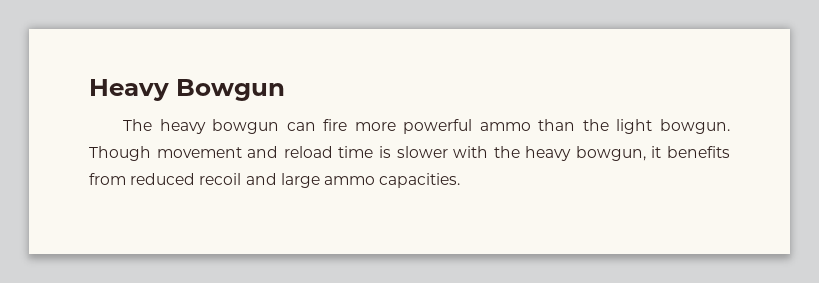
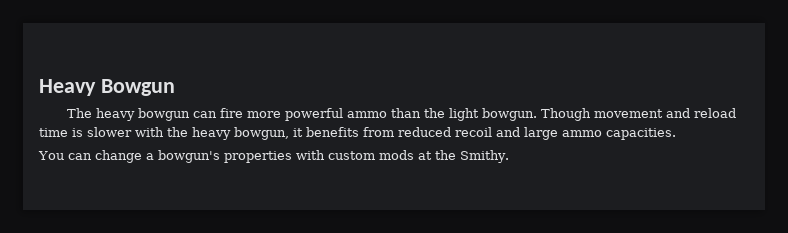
(461, 180) none -> [38,150,509,163] // You can change a bowgun's properties with custom mods at the Smithy.

